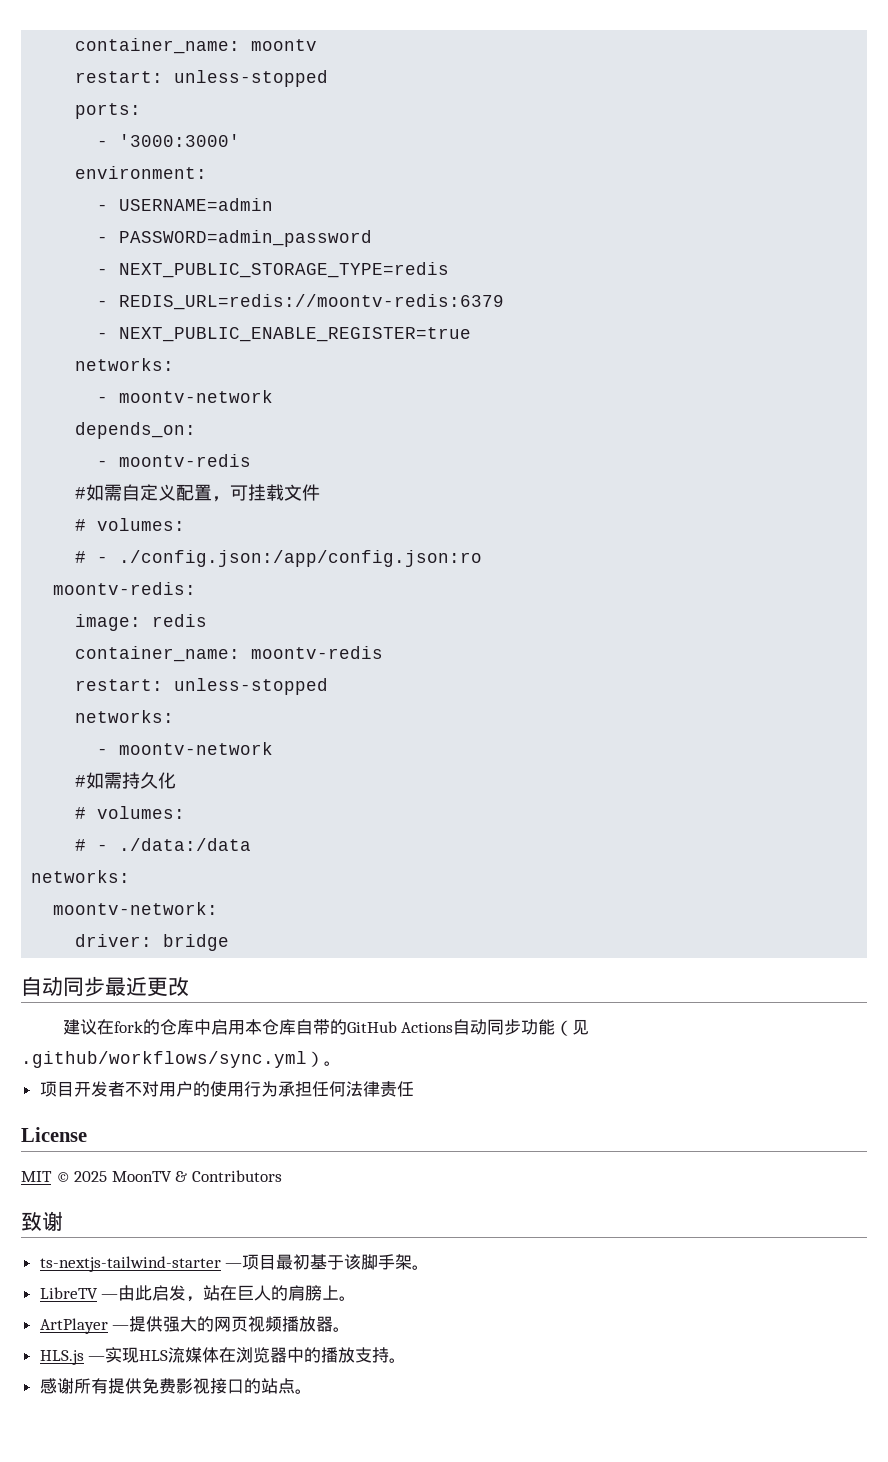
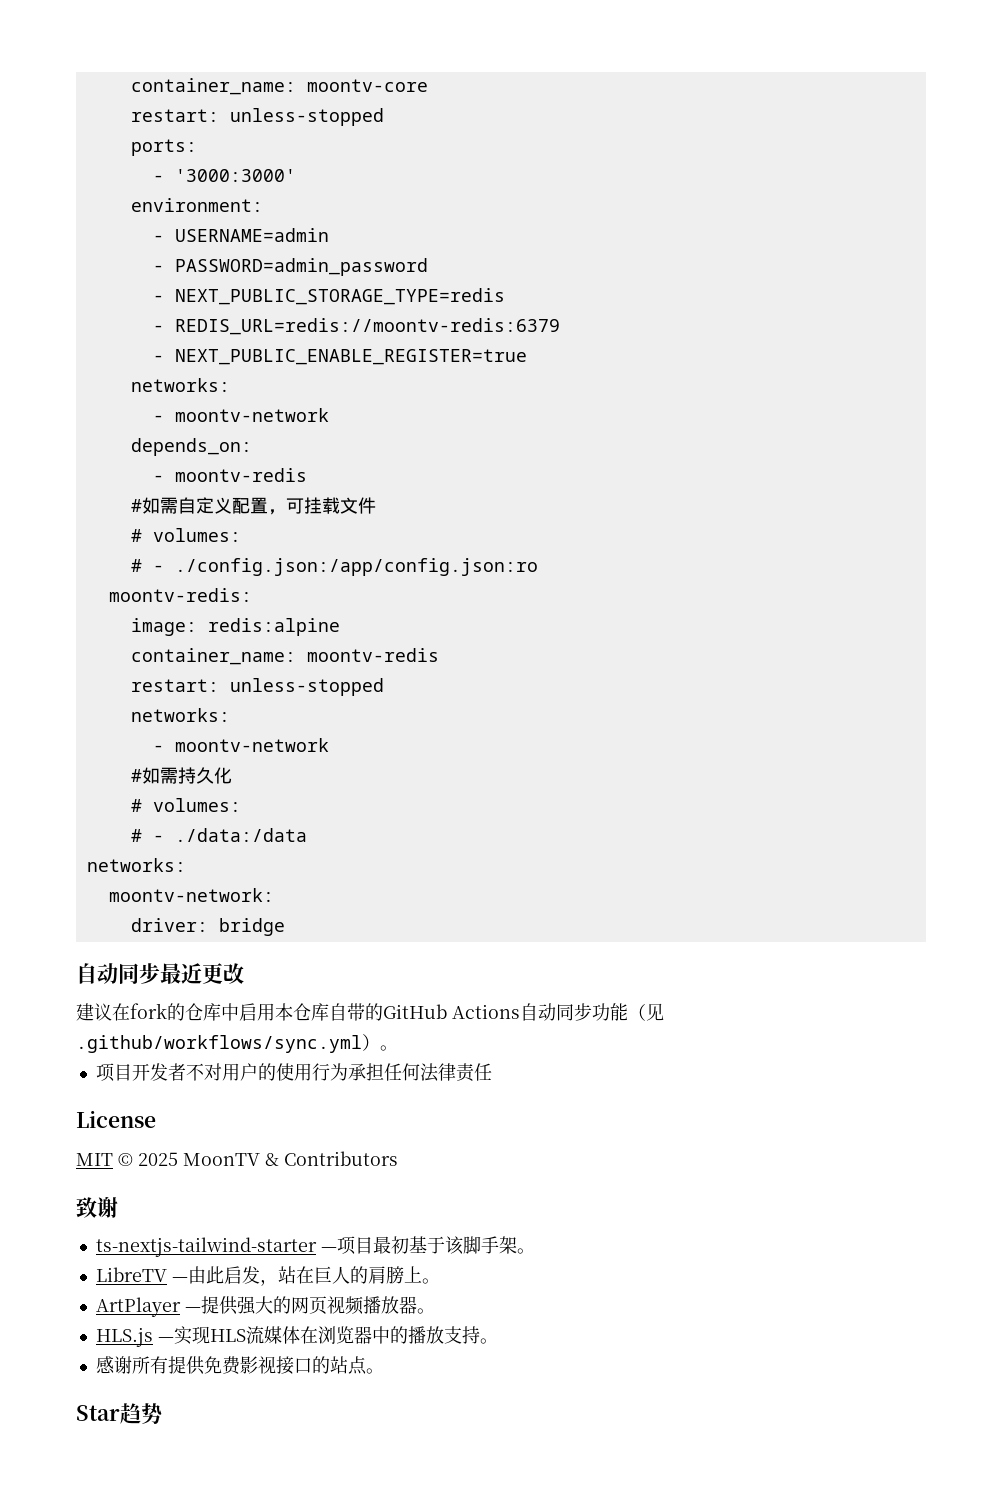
[75,38,318,54] container_name: moontv -> [130,78,428,95] container_name: moontv-core
[152,614,208,627] redis -> [207,618,340,636] redis:alpine
(312, 1391) none -> [76,1403,162,1424] // Star趋势

